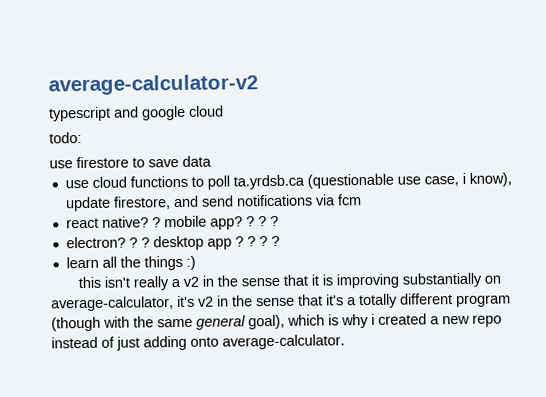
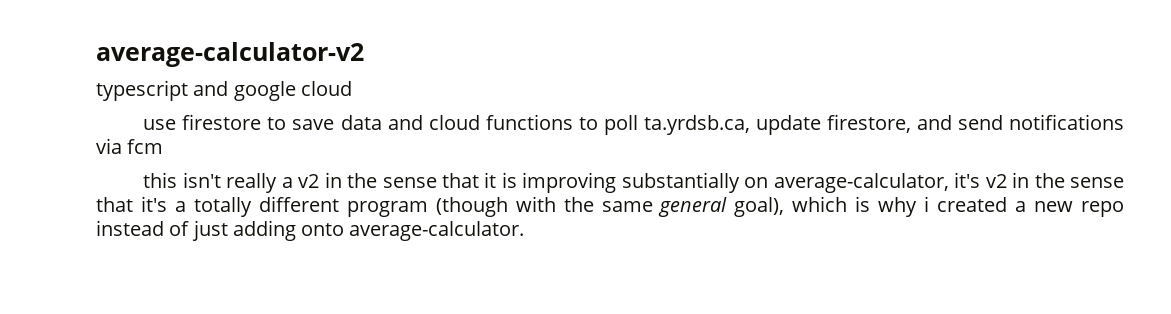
[49,132,82,144] // todo: -> (352, 88) none
[64,179,89,189] // use -> [387,115,423,130] and
[232,172,512,190] ta.yrdsb.ca (questionable use case, i know), -> [643,115,750,135] ta.yrdsb.ca,
[65,215,279,230] [65,235,280,251] [65,255,196,271] // react native? ? mobile app? ? ? ? // electron? ? ? desktop app ? ? ? ? // learn all the things :) -> (164, 146) none

